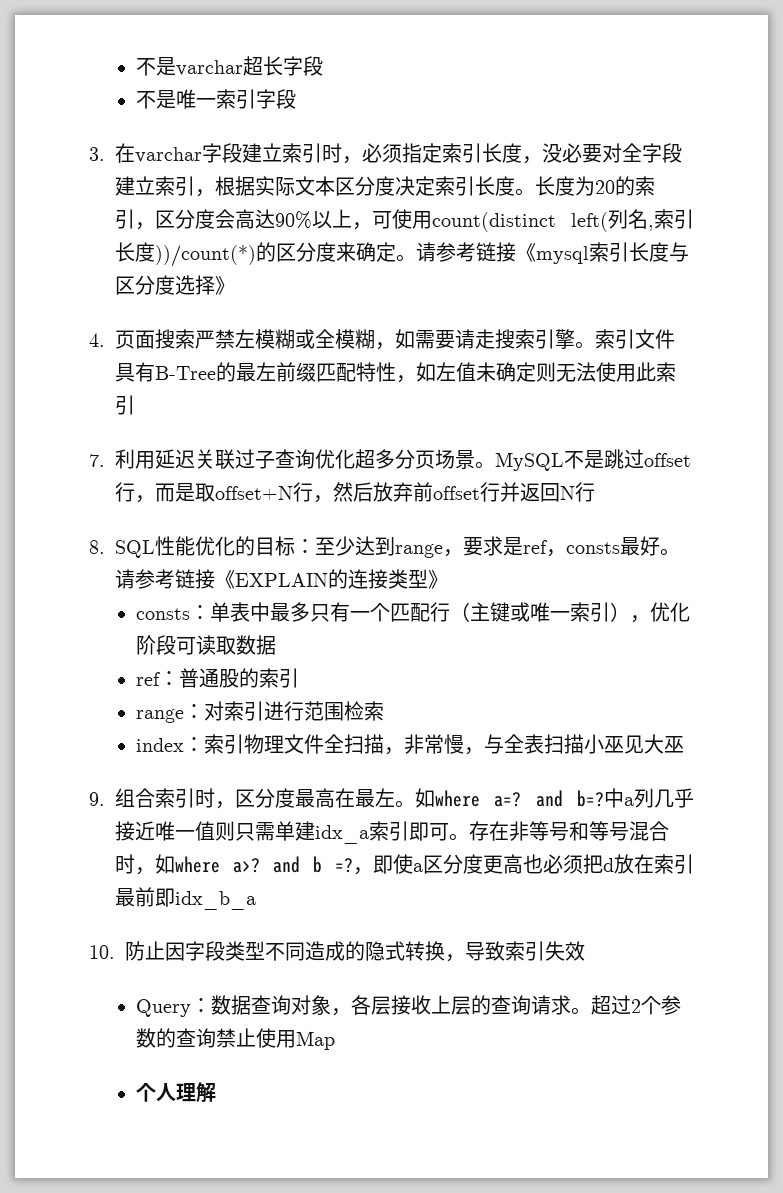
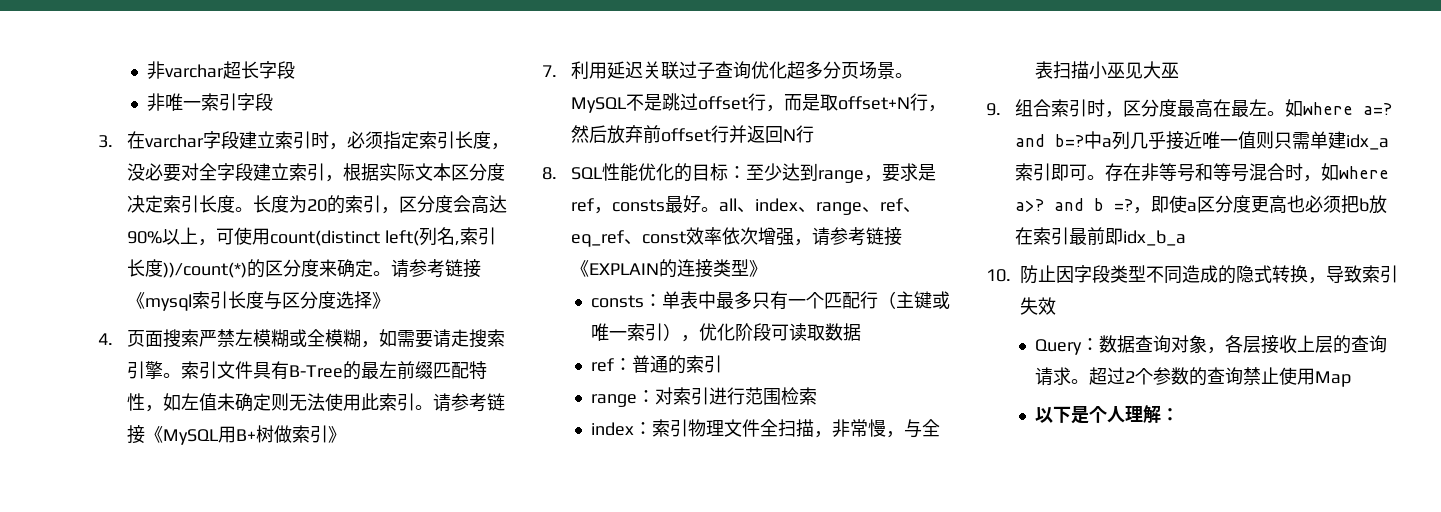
[135,57,176,76] 不是 -> [146,61,165,79] 非
[135,90,176,109] 不是 -> [146,93,165,111] 非
(135, 405) none -> [414,393,505,412] [126,425,346,445] 。请参考链接《MySQL用B+树做索引》
(680, 552) none -> [718,198,921,215] [570,227,812,247] all、index、range、ref、eq_ref、const效率依次增强，
[218,669,239,688] 股 -> (668, 364) none
[603,858,614,872] d -> [1358,198,1369,212] b
(335, 1040) none -> [1034,406,1089,424] 以下是
(216, 1092) none -> [1160,408,1179,421] ：

